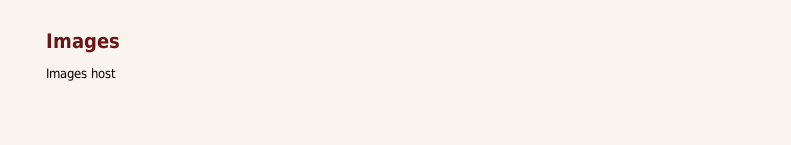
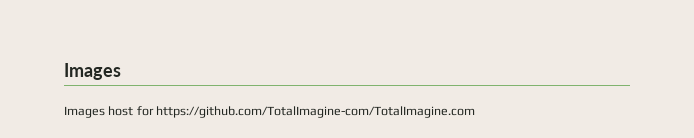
(116, 73) none -> [136,106,476,118] for https://github.com/TotalImagine-com/TotalImagine.com

